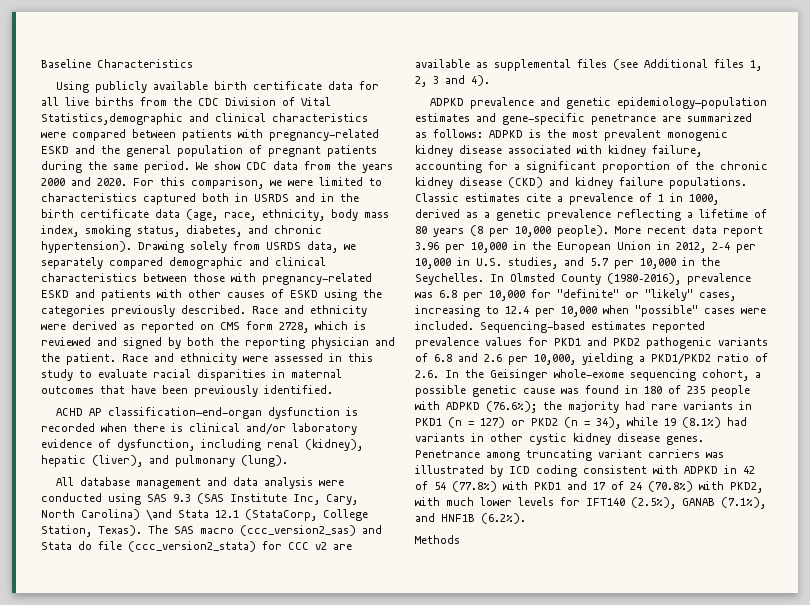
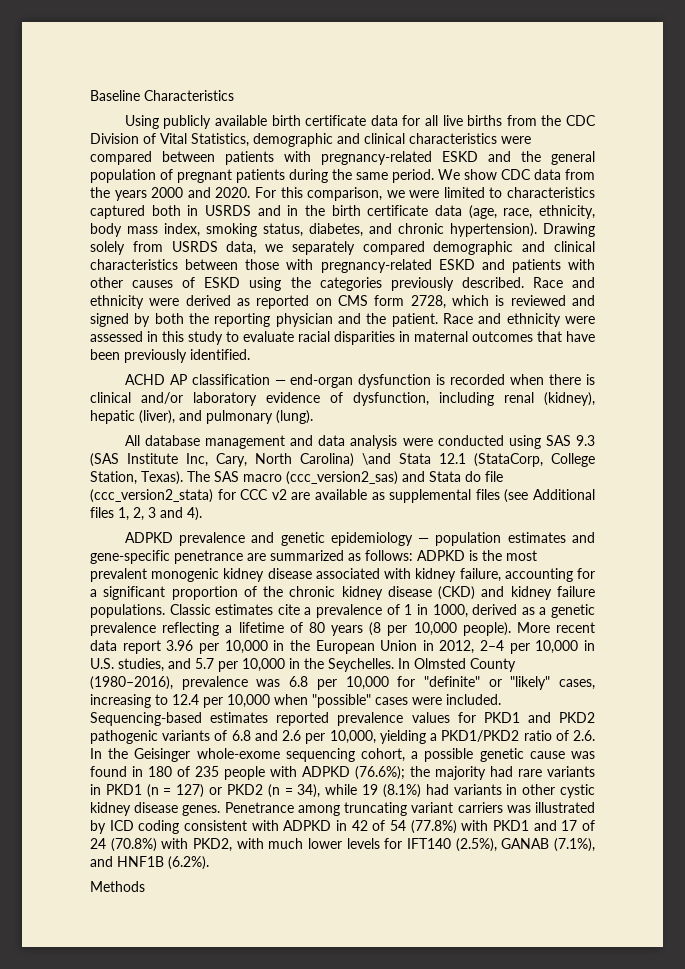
[41,113,183,125] Statistics,demographic -> [191,133,333,147] Statistics, demographic
[108,407,263,419] classification—end-organ -> [191,374,354,388] classification — end-organ
[617,97,768,109] epidemiology—population -> [330,532,502,546] epidemiology — population

